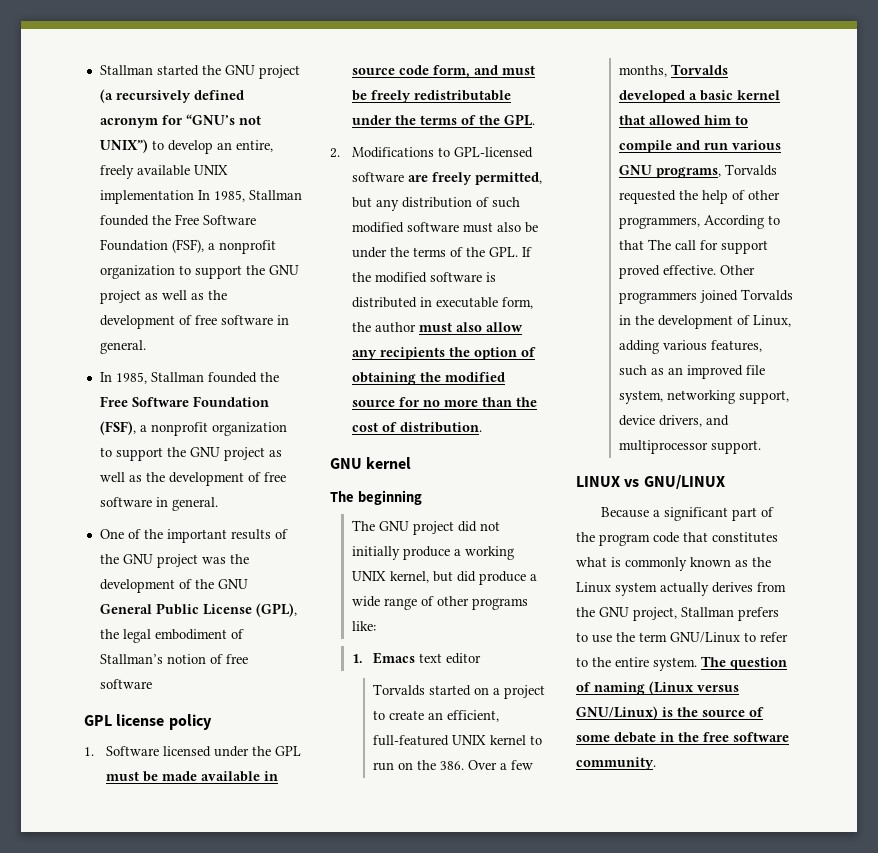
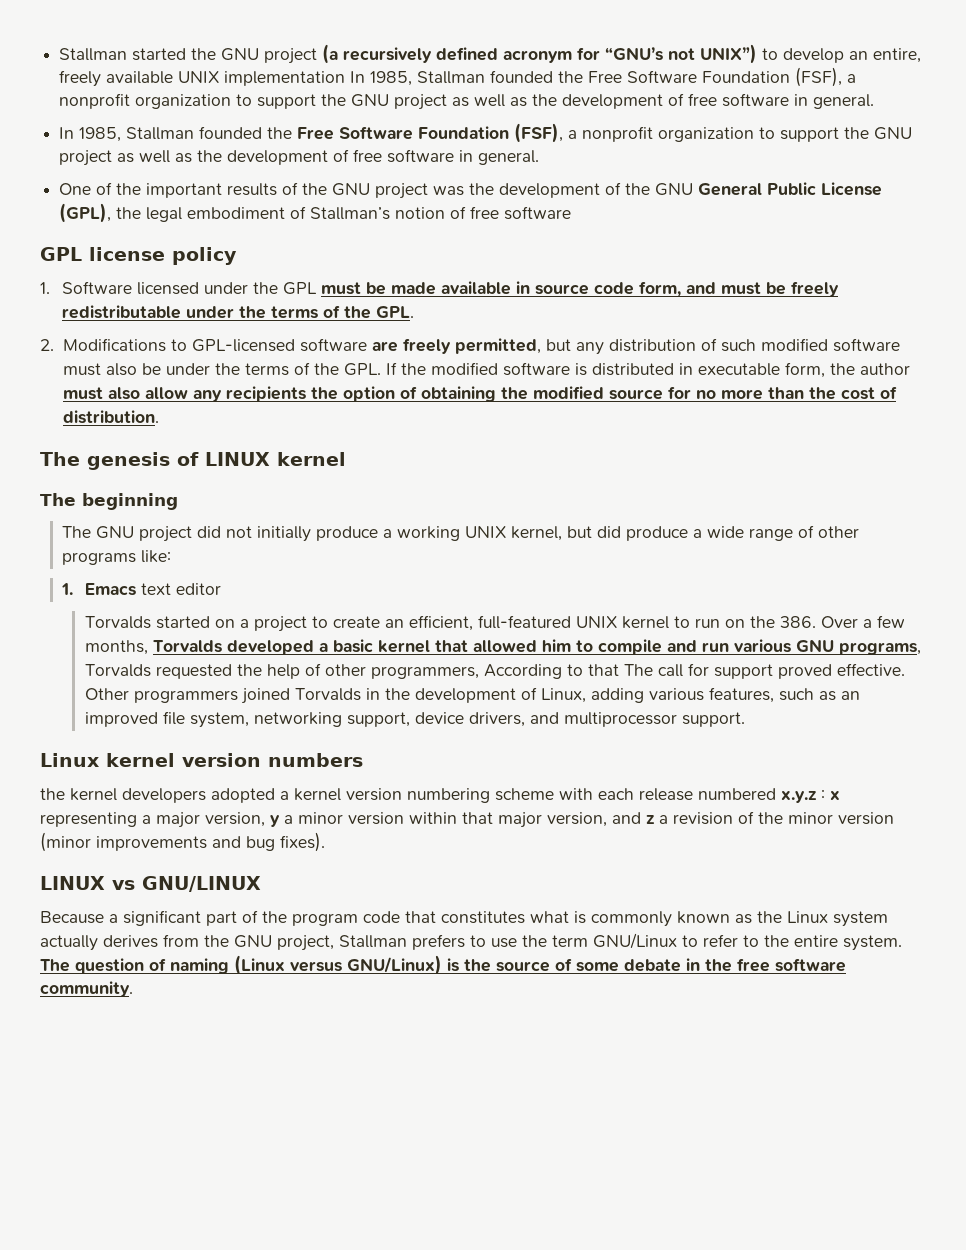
[330,458,362,469] GNU -> [40,452,270,470] The genesis of LINUX
(762, 447) none -> [40,753,363,767] [40,788,840,803] [40,811,894,828] [40,832,325,852] // Linux kernel version numbers // the kernel developers adopted a kernel version numbering scheme with each release numbered x.y.z : x representing a major version, y a minor version within that major version, and z a revision of the minor version (minor improvements and bug fixes).

